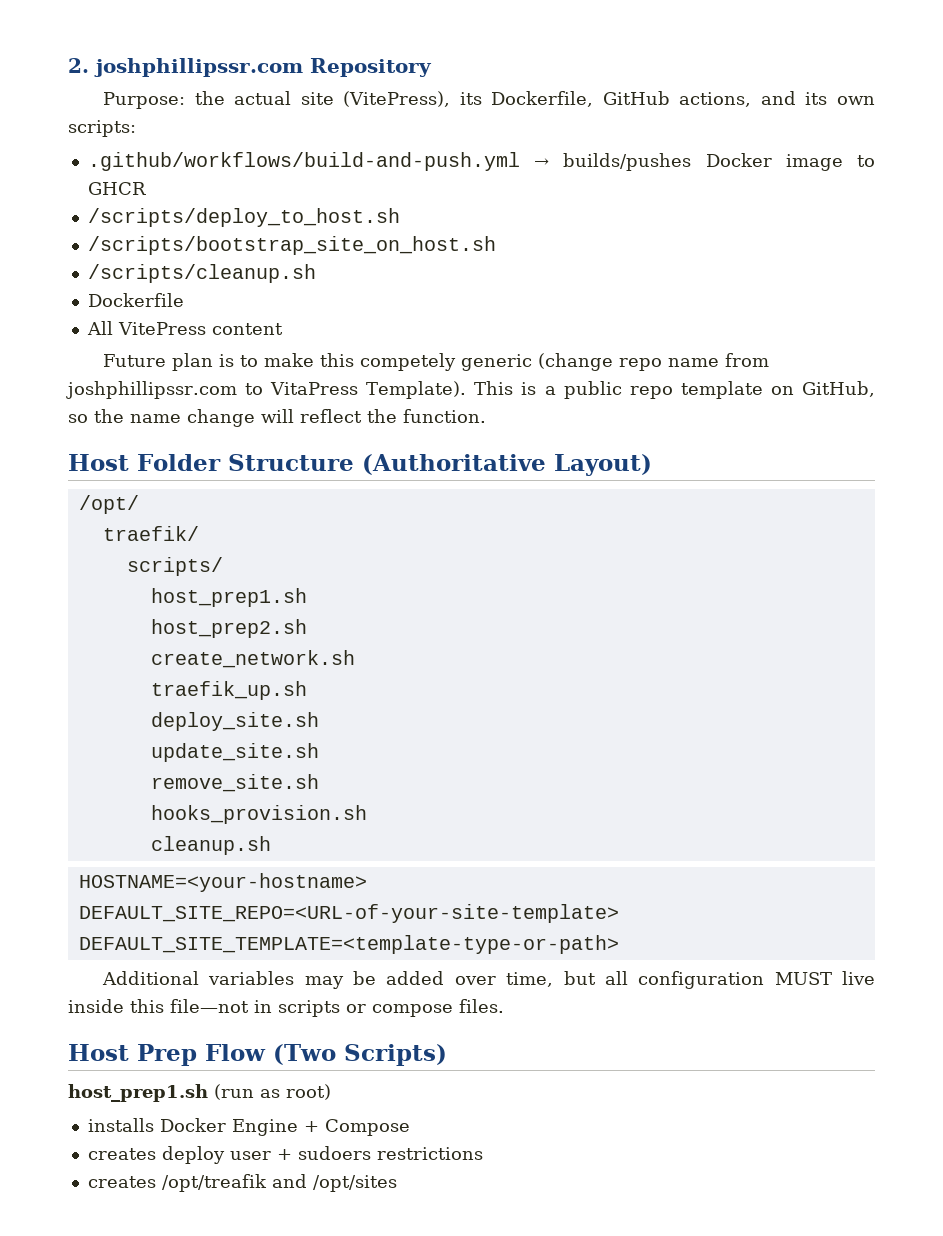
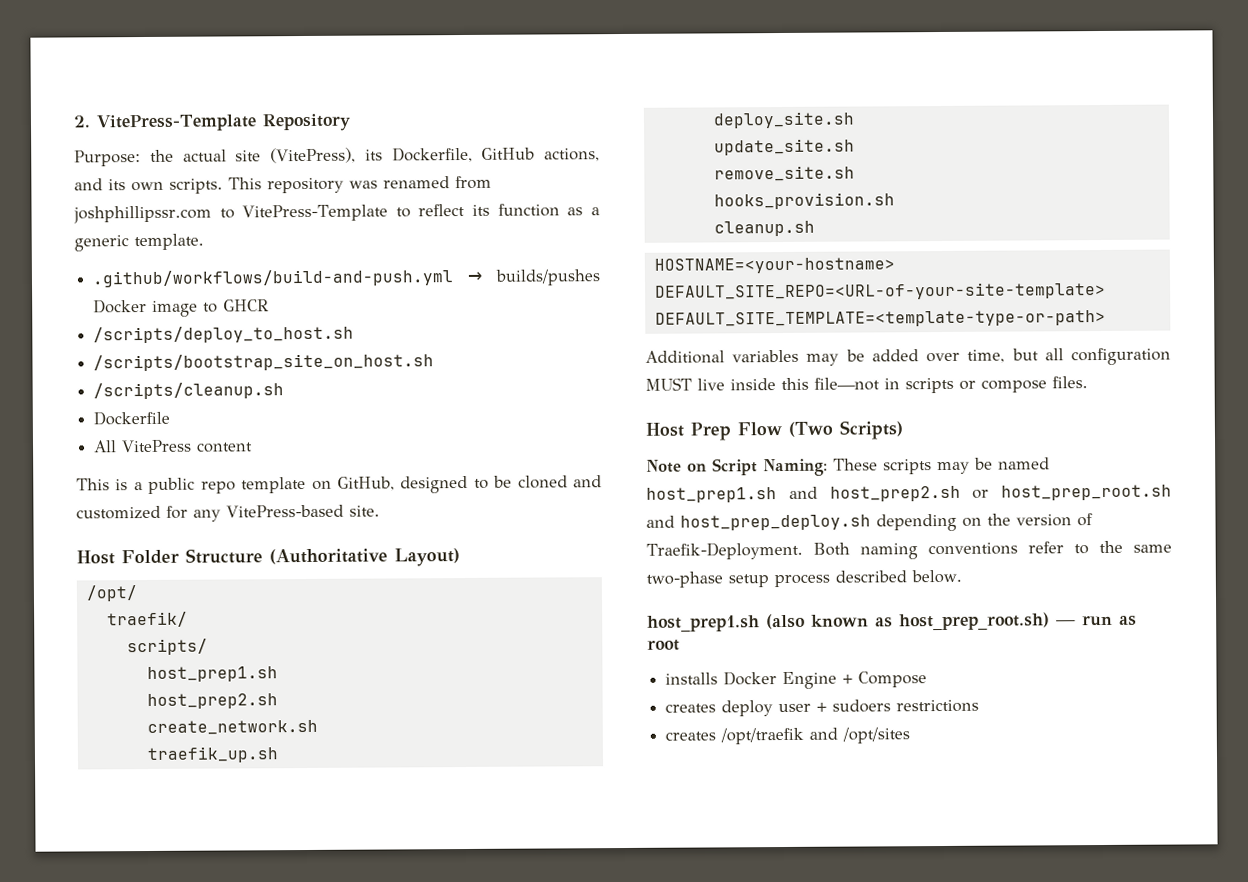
[94,58,303,77] joshphillipssr.com -> [96,114,257,132] VitePress-Template
[68,120,136,137] scripts: -> [169,175,492,194] [73,203,600,224] [74,233,204,252] scripts. This repository was renamed from joshphillipssr.com to VitePress-Template to reflect its function as a generic template.
[102,353,769,371] [66,381,467,399] Future plan is to make this competely generic (change repo name from joshphillipssr.com to VitaPress Template). -> (254, 447) none
[68,409,486,427] so the name change will reflect the function. -> [400,475,603,494] [76,504,380,522] designed to be cloned and customized for any VitePress-based site.
[68,1084,331,1102] host_prep1.sh (run as root) -> [646,457,1050,477] [646,484,1172,503] [646,513,1093,532] [646,540,1172,560] [646,569,962,588] [647,612,1137,632] [647,639,680,651] Note on Script Naming: These scripts may be named host_prep1.sh and host_prep2.sh or host_prep_root.sh and host_prep_deploy.sh depending on the version of Traefik-Deployment. Both naming conventions refer to the same two-phase setup process described below. // host_prep1.sh (also known as host_prep_root.sh) — run as root
[161,1174,267,1192] /opt/treafik -> [720,727,805,745] /opt/traefik

